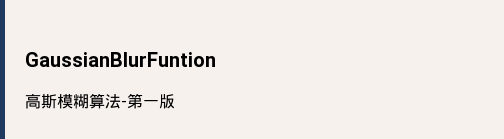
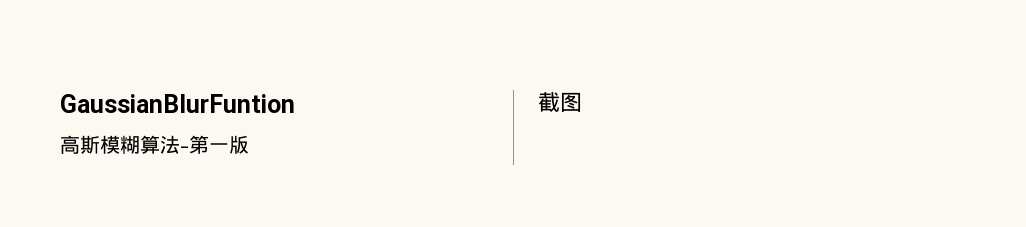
(175, 101) none -> [538,92,582,112] // 截图

